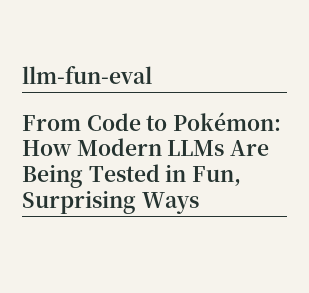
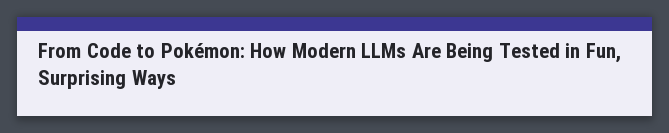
[22,66,152,84] llm-fun-eval // -> (38, 50) none

